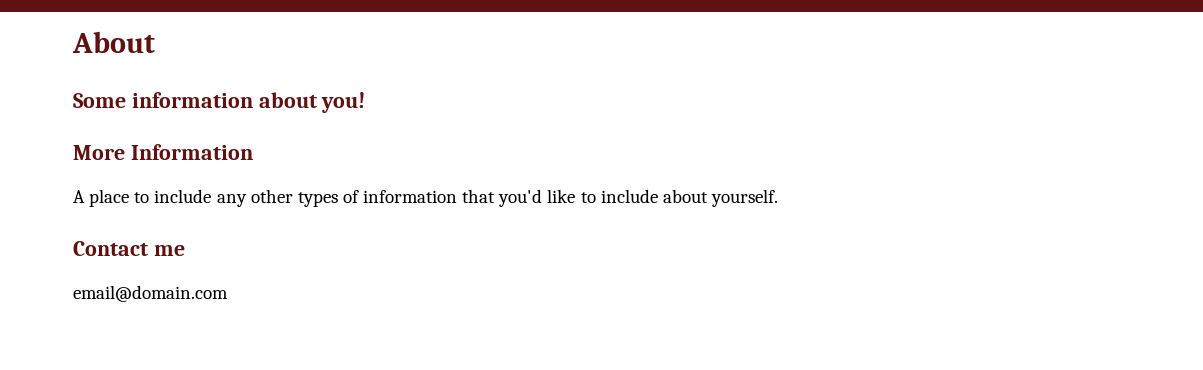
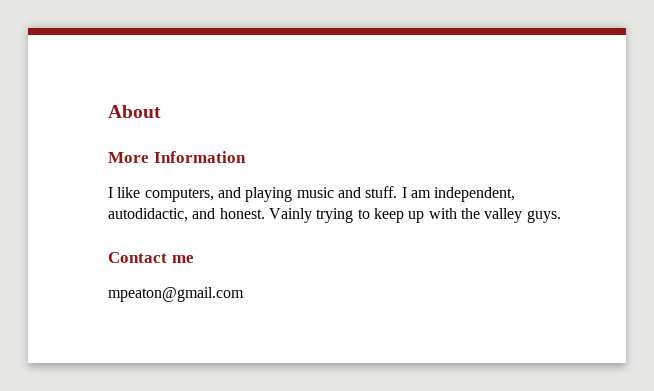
[73,92,366,113] [73,144,253,160] [73,189,778,207] Some information about you! // More Information // A place to include any other types of information that you'd like to include about yourself. -> [108,151,246,163] [108,186,516,202] [108,208,561,223] More Information // I like computers, and playing music and stuff. I am independent, autodidactic, and honest. Vainly trying to keep up with the valley guys.
[73,285,228,302] email@domain.com -> [108,287,244,302] mpeaton@gmail.com

